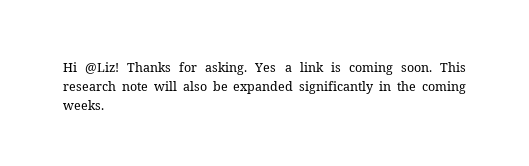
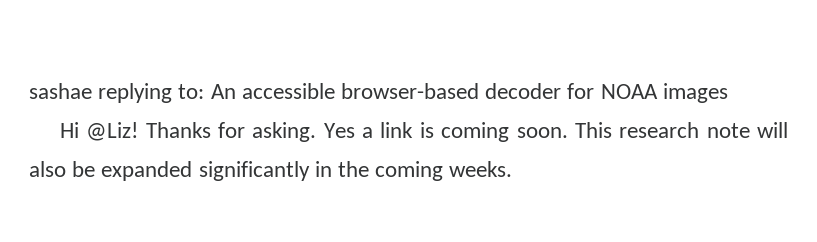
(63, 67) none -> [29,83,728,103] sashae replying to: An accessible browser-based decoder for NOAA images //

